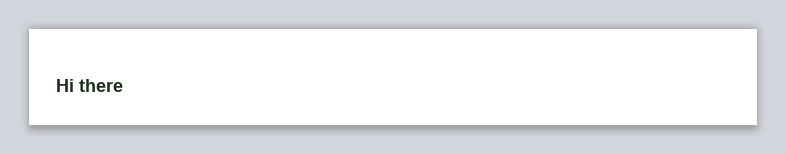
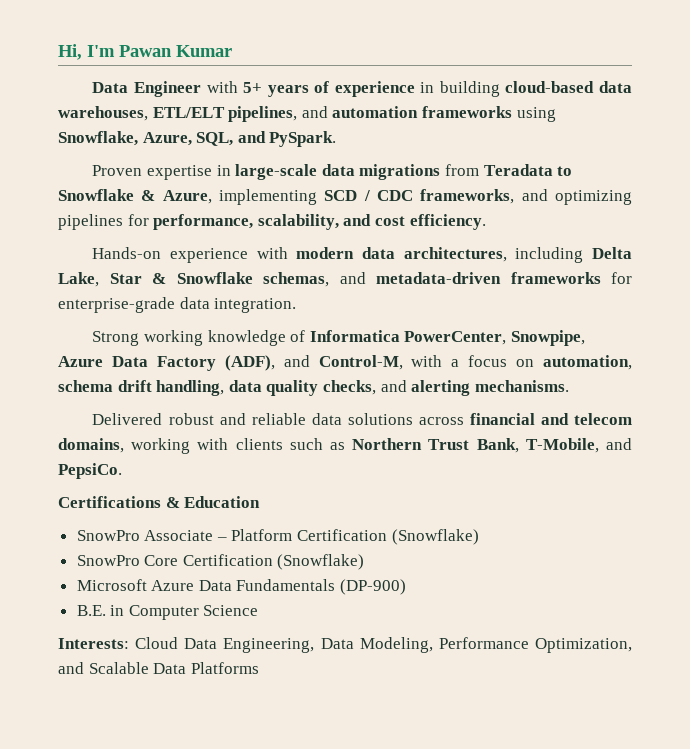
[56,79,123,92] Hi there -> [58,44,232,60] [92,81,633,97] [58,106,556,122] [58,131,337,147] [92,164,573,180] [58,189,632,205] [58,214,486,230] [92,247,632,263] [58,272,632,287] [58,297,297,313] [92,330,586,346] [58,355,632,371] [58,380,569,396] [92,413,632,425] [58,438,632,454] [58,463,122,479] [58,496,261,508] [76,529,479,545] [76,554,365,570] [76,579,407,595] [76,605,259,620] [58,637,633,653] [58,662,259,674] Hi, I'm Pawan Kumar // Data Engineer with 5+ years of experience in building cloud-based data warehouses, ETL/ELT pipelines, and automation frameworks using Snowflake, Azure, SQL, and PySpark. // Proven expertise in large-scale data migrations from Teradata to Snowflake & Azure, implementing SCD / CDC frameworks, and optimizing pipelines for performance, scalability, and cost efficiency. // Hands-on experience with modern data architectures, including Delta Lake, Star & Snowflake schemas, and metadata-driven frameworks for enterprise-grade data integration. // Strong working knowledge of Informatica PowerCenter, Snowpipe, Azure Data Factory (ADF), and Control-M, with a focus on automation, schema drift handling, data quality checks, and alerting mechanisms. // Delivered robust and reliable data solutions across financial and telecom domains, working with clients such as Northern Trust Bank, T-Mobile, and PepsiCo. // Certifications & Education // SnowPro Associate – Platform Certification (Snowflake) // SnowPro Core Certification (Snowflake) // Microsoft Azure Data Fundamentals (DP-900) // B.E. in Computer Science // Interests: Cloud Data Engineering, Data Modeling, Performance Optimization, and Scalable Data Platforms

